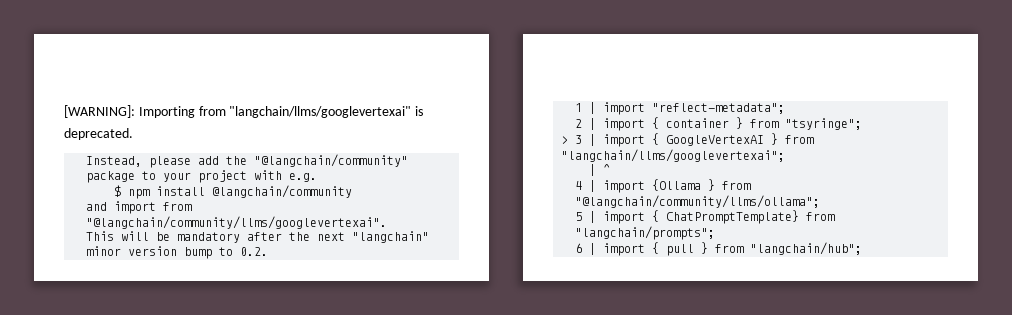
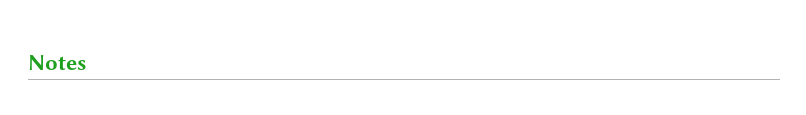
[64,105,424,118] [64,128,133,140] [86,154,409,168] [86,170,318,183] [114,185,353,199] [86,201,193,214] [86,216,388,229] [86,231,430,243] [86,246,269,259] [575,102,786,115] [575,117,863,131] [561,133,815,147] [561,149,786,162] [589,164,611,176] [575,179,752,193] [575,195,821,208] [575,210,836,224] [575,226,716,240] [575,242,863,256] [WARNING]: Importing from "langchain/llms/googlevertexai" is deprecated. // Instead, please add the "@langchain/community" package to your project with e.g. // $ npm install @langchain/community // and import from "@langchain/community/llms/googlevertexai". // This will be mandatory after the next "langchain" minor version bump to 0.2. // 1 | import "reflect-metadata"; // 2 | import { container } from "tsyringe"; // > 3 | import { GoogleVertexAI } from "langchain/llms/googlevertexai"; // | ^ // 4 | import {Ollama } from "@langchain/community/llms/ollama"; // 5 | import { ChatPromptTemplate} from "langchain/prompts"; // 6 | import { pull } from "langchain/hub"; -> [28,55,86,70] Notes

